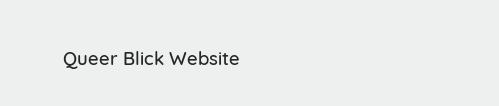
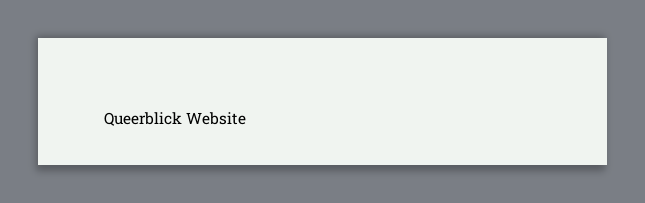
[63,51,164,69] Queer Blick -> [104,112,182,126] Queerblick

